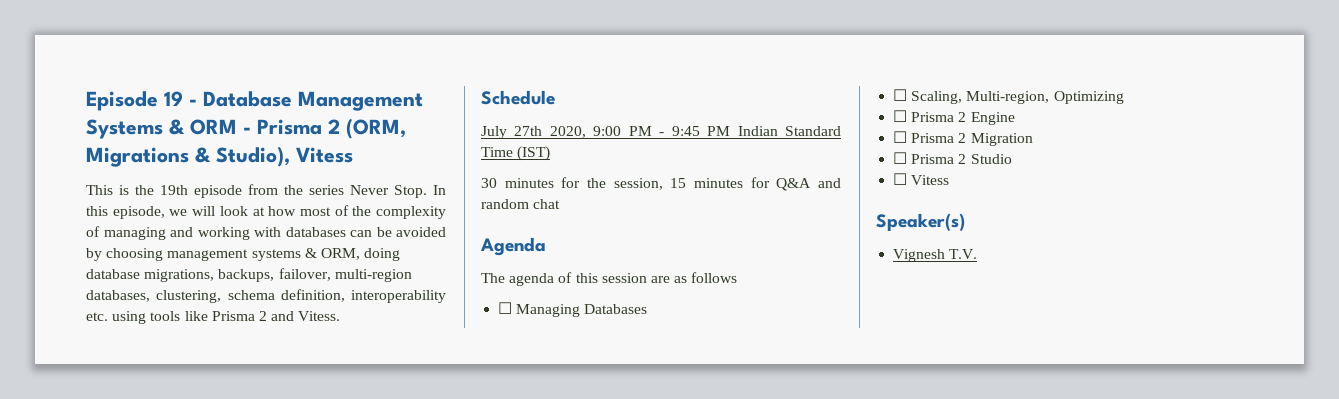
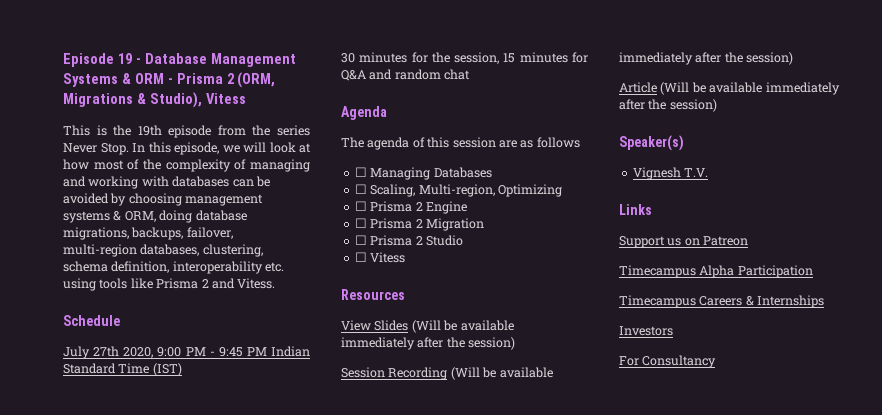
[876,213,965,231] [893,249,978,262] Speaker(s) // Vignesh T.V. -> [341,289,405,300] [341,320,514,333] [341,337,516,350] [341,367,553,380] [619,52,794,65] [619,82,840,95] [619,99,717,112] [619,135,684,151] [632,167,709,180] [619,204,652,215] [619,236,749,248] [619,265,813,278] [619,295,825,308] [619,326,673,336] [619,355,717,368] Resources // View Slides (Will be available immediately after the session) // Session Recording (Will be available immediately after the session) // Article (Will be available immediately after the session) // Speaker(s) // Vignesh T.V. // Links // Support us on Patreon // Timecampus Alpha Participation // Timecampus Careers & Internships // Investors // For Consultancy

